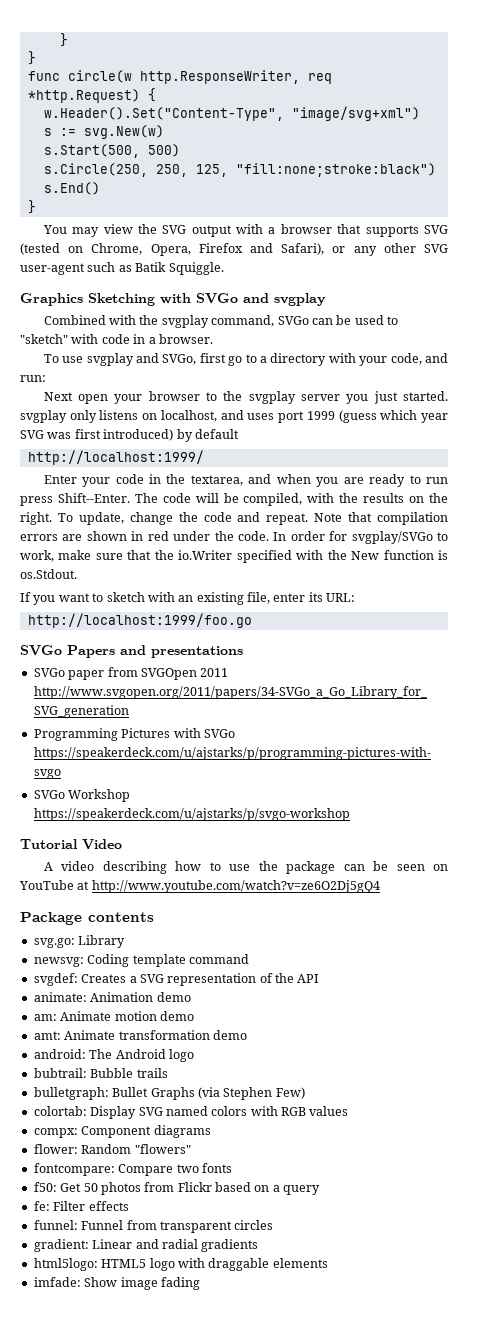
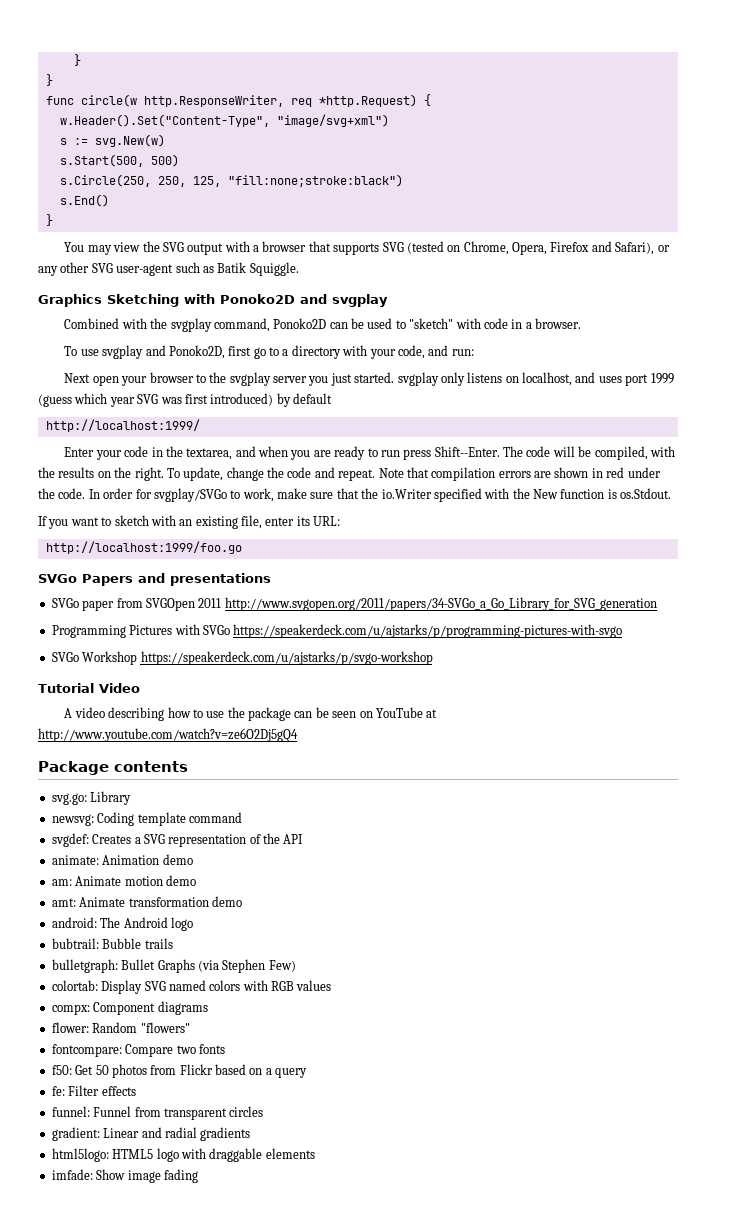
[196,293,238,304] SVGo -> [220,294,295,304] Ponoko2D
[277,316,309,325] SVGo -> [273,318,327,329] Ponoko2D
[162,354,197,365] SVGo, -> [168,345,225,359] Ponoko2D,

